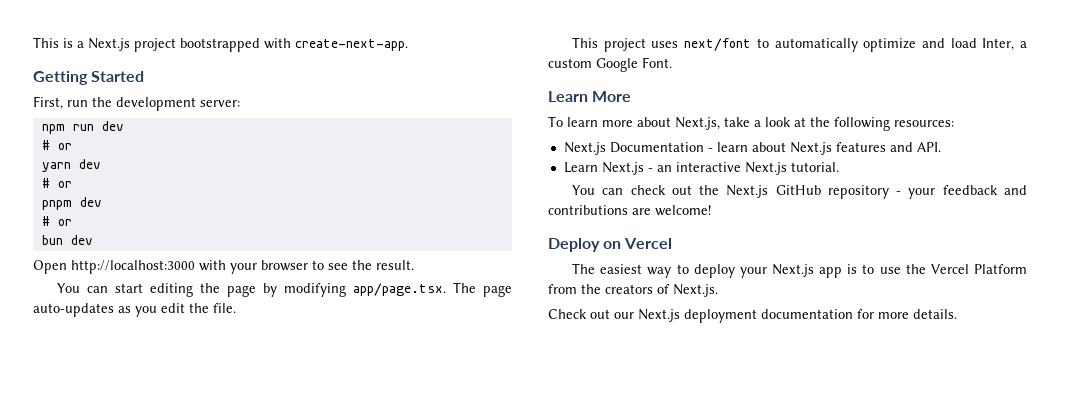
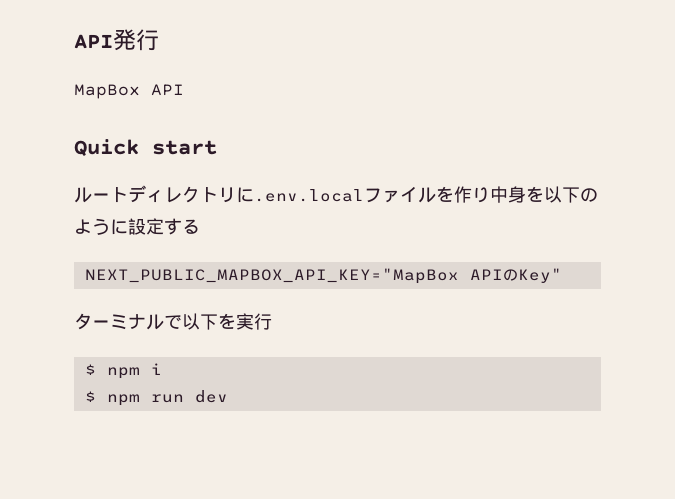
[33,37,408,52] [33,71,145,85] [33,96,240,111] [41,121,124,134] [41,140,72,150] [41,159,101,172] [41,178,72,188] [41,197,102,210] [41,216,72,226] [41,235,93,245] [33,260,414,274] [57,282,512,297] [33,303,236,317] [572,37,1027,52] [548,57,672,72] [548,91,632,102] [548,116,954,131] [563,142,941,155] [563,162,839,175] [572,185,1027,199] [548,205,711,216] [548,238,673,252] [572,263,1027,278] [548,284,718,297] [548,309,957,323] This is a Next.js project bootstrapped with create-next-app. // Getting Started // First, run the development server: // npm run dev // # or // yarn dev // # or // pnpm dev // # or // bun dev // Open http://localhost:3000 with your browser to see the result. // You can start editing the page by modifying app/page.tsx. The page auto-updates as you edit the file. // This project uses next/font to automatically optimize and load Inter, a custom Google Font. // Learn More // To learn more about Next.js, take a look at the following resources: // Next.js Documentation - learn about Next.js features and API. // Learn Next.js - an interactive Next.js tutorial. // You can check out the Next.js GitHub repository - your feedback and contributions are welcome! // Deploy on Vercel // The easiest way to deploy your Next.js app is to use the Vercel Platform from the creators of Next.js. // Check out our Next.js deployment documentation for more details. -> [74,29,159,51] [74,84,184,99] [74,139,217,156] [74,185,598,203] [74,218,200,235] [84,268,562,284] [74,313,272,330] [84,363,162,379] [84,390,228,406] API発行 // MapBox API // Quick start // ルートディレクトリに.env.localファイルを作り中身を以下のように設定する // NEXT_PUBLIC_MAPBOX_API_KEY="MapBox APIのKey" // ターミナルで以下を実行 // $ npm i // $ npm run dev

